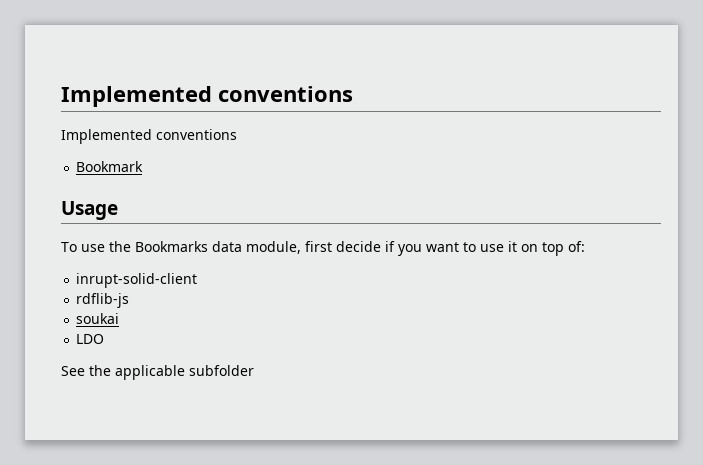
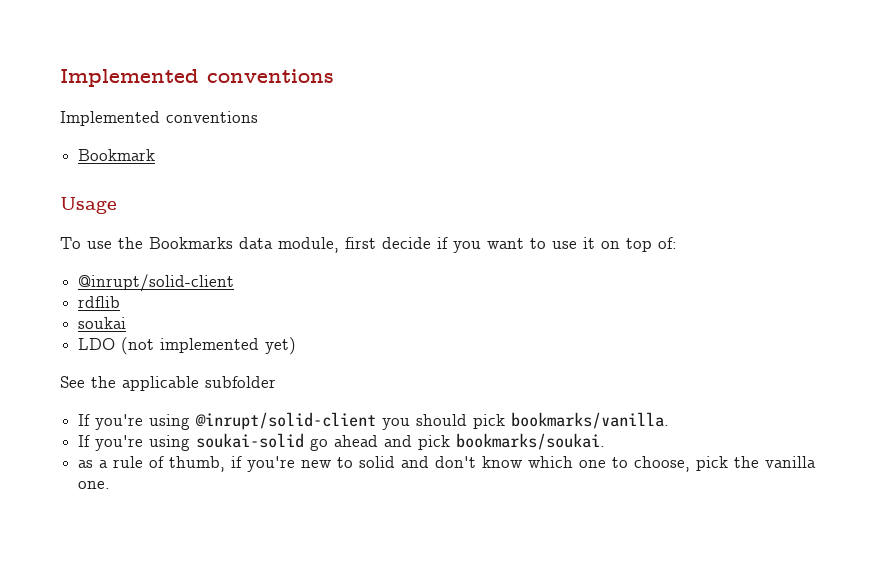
[76,273,198,288] [76,293,130,308] inrupt-solid-client // rdflib-js -> [78,274,235,292] [78,296,121,308] @inrupt/solid-client // rdflib
(105, 339) none -> [121,337,297,355] (not implemented yet)
(254, 370) none -> [78,412,670,430] [78,433,606,451] [78,456,817,472] [78,481,111,489] // If you're using @inrupt/solid-client you should pick bookmarks/vanilla. // If you're using soukai-solid go ahead and pick bookmarks/soukai. // as a rule of thumb, if you're new to solid and don't know which one to choose, pick the vanilla one.

